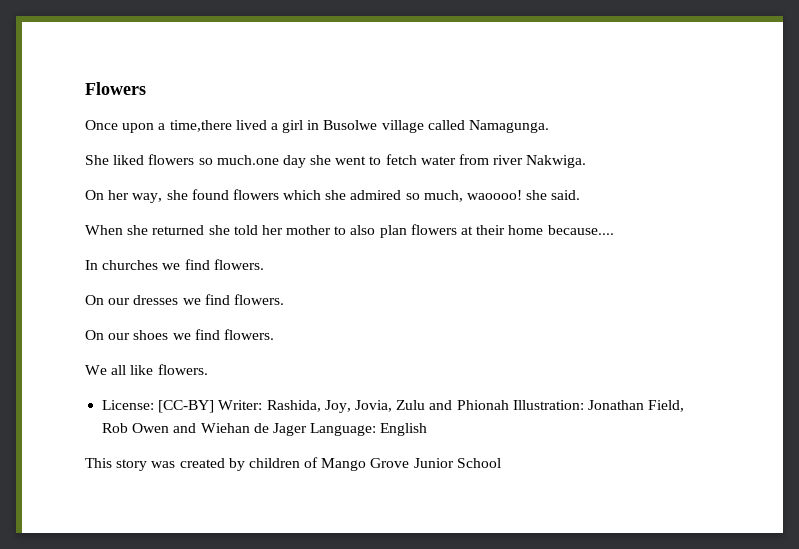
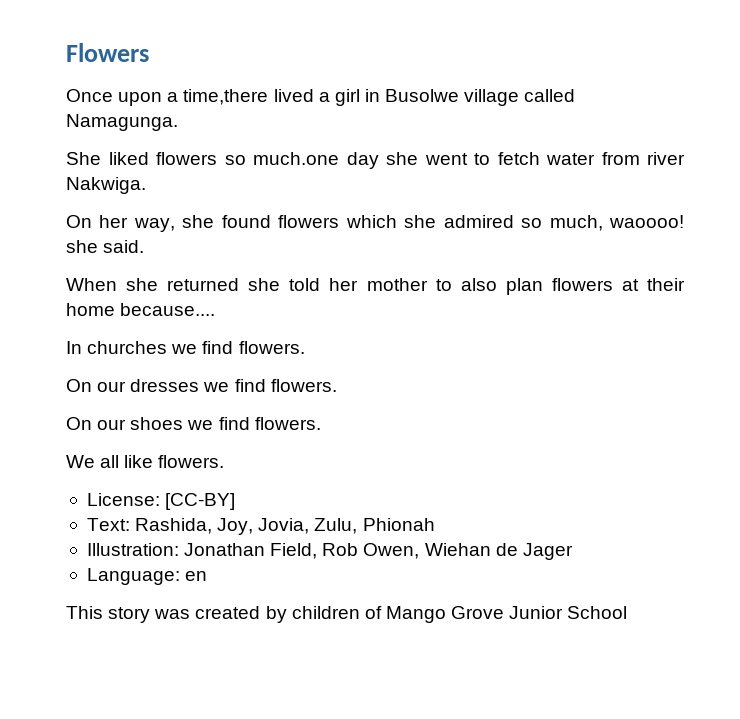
[218,400,263,410] Writer: -> [86,518,130,531] // Text:
[396,400,453,410] Zulu and -> [314,518,358,534] Zulu,
(509, 405) none -> (435, 524) //
[132,423,197,433] Owen and -> [363,543,420,559] Owen,
[310,423,428,436] Language: English -> [86,568,208,585] // Language: en

